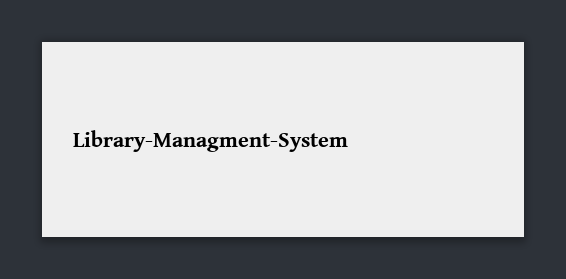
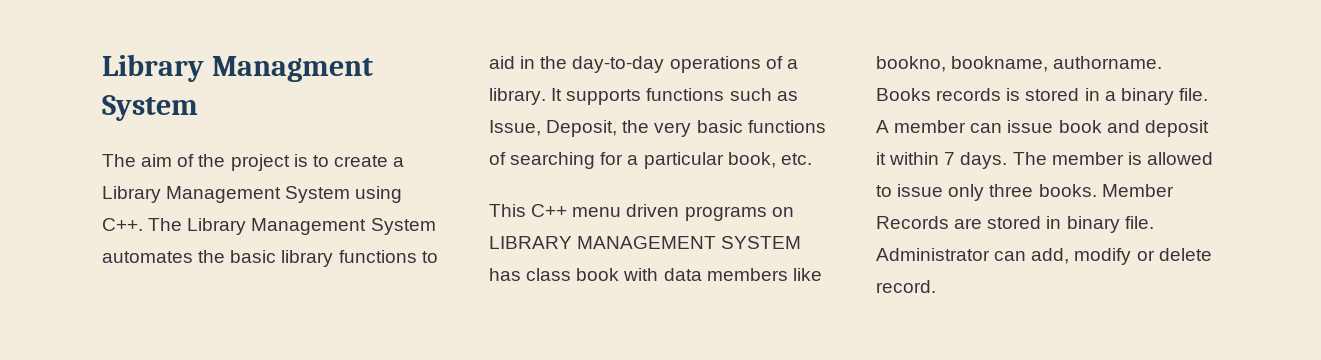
[73,130,348,152] Library-Managment-System -> [102,54,374,82] [102,95,198,121] [102,154,405,171] [102,186,403,203] [102,218,436,235] [102,250,438,267] [489,56,798,73] [489,88,798,105] [489,120,826,137] [489,152,812,169] [489,204,794,221] [489,236,802,249] [489,268,822,281] [876,56,1163,72] [876,88,1208,105] [876,120,1209,137] [876,152,1213,169] [876,184,1174,201] [876,216,1154,233] [876,248,1212,265] [876,280,936,293] Library Managment System // The aim of the project is to create a Library Management System using C++. The Library Management System automates the basic library functions to aid in the day-to-day operations of a library. It supports functions such as Issue, Deposit, the very basic functions of searching for a particular book, etc. // This C++ menu driven programs on LIBRARY MANAGEMENT SYSTEM has class book with data members like bookno, bookname, authorname. Books records is stored in a binary file. A member can issue book and deposit it within 7 days. The member is allowed to issue only three books. Member Records are stored in binary file. Administrator can add, modify or delete record.

